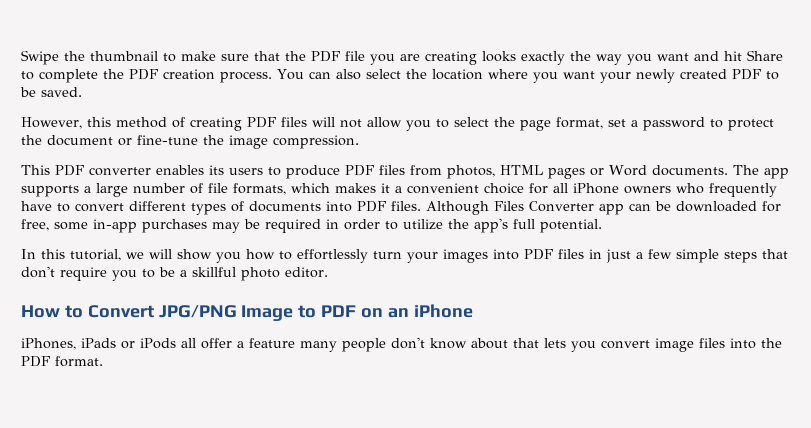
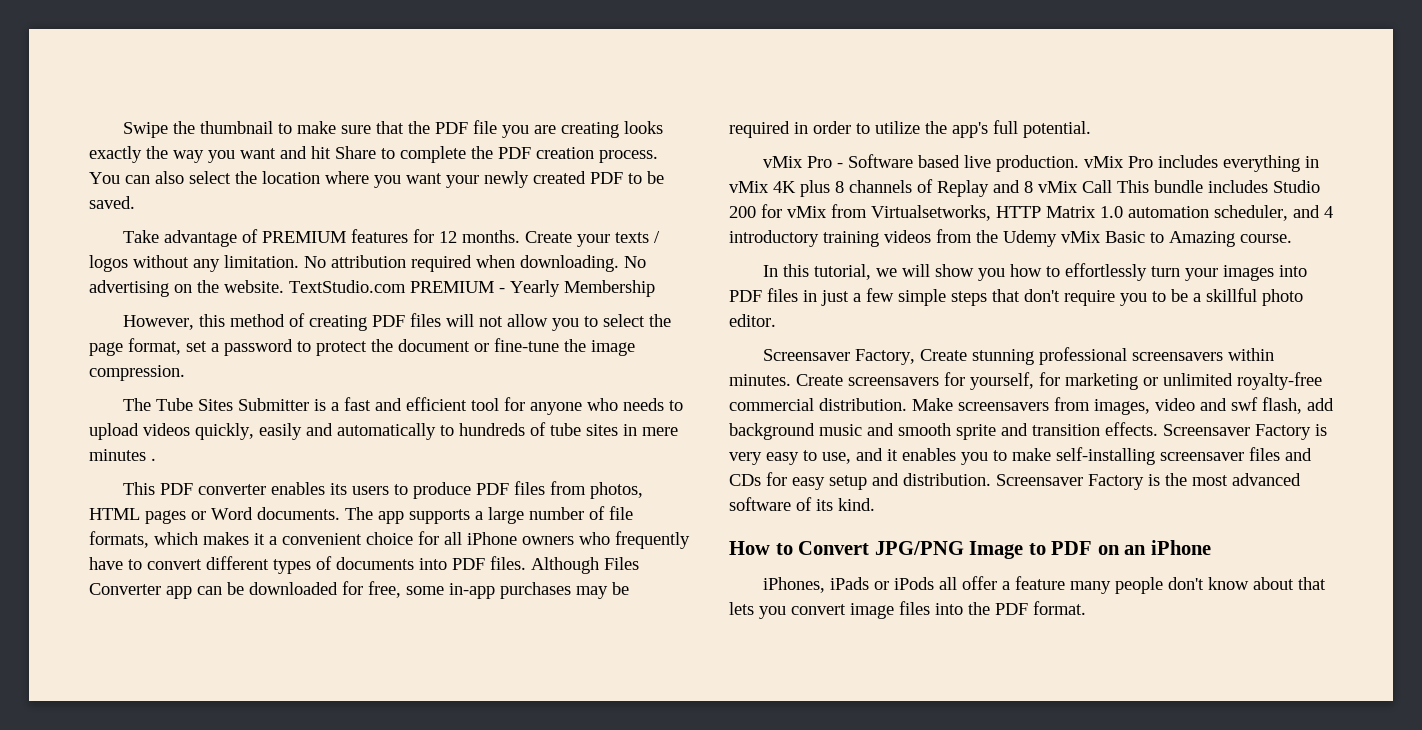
(82, 92) none -> [123,229,661,247] [89,255,646,272] [89,280,655,297] // Take advantage of PREMIUM features for 12 months. Create your texts / logos without any limitation. No attribution required when downloading. No advertising on the website. TextStudio.com PREMIUM - Yearly Membership
(359, 142) none -> [123,397,684,415] [89,422,678,440] [89,449,156,461] // The Tube Sites Submitter is a fast and efficient tool for anyone who needs to upload videos quickly, easily and automatically to hundreds of tube sites in mere minutes .
(602, 226) none -> [763,154,1320,172] [729,179,1320,197] [729,204,1333,221] [729,229,1292,247] // vMix Pro - Software based live production. vMix Pro includes everything in vMix 4K plus 8 channels of Replay and 8 vMix Call This bundle includes Studio 200 for vMix from Virtualsetworks, HTTP Matrix 1.0 automation scheduler, and 4 introductory training videos from the Udemy vMix Basic to Amazing course.
(328, 272) none -> [763,347,1275,365] [729,372,1322,390] [729,397,1334,415] [729,422,1327,440] [729,447,1312,465] [729,472,1301,490] [729,497,875,511] // Screensaver Factory, Create stunning professional screensavers within minutes. Create screensavers for yourself, for marketing or unlimited royalty-free commercial distribution. Make screensavers from images, video and swf flash, add background music and smooth sprite and transition effects. Screensaver Factory is very easy to use, and it enables you to make self-installing screensaver files and CDs for easy setup and distribution. Screensaver Factory is the most advanced software of its kind.

